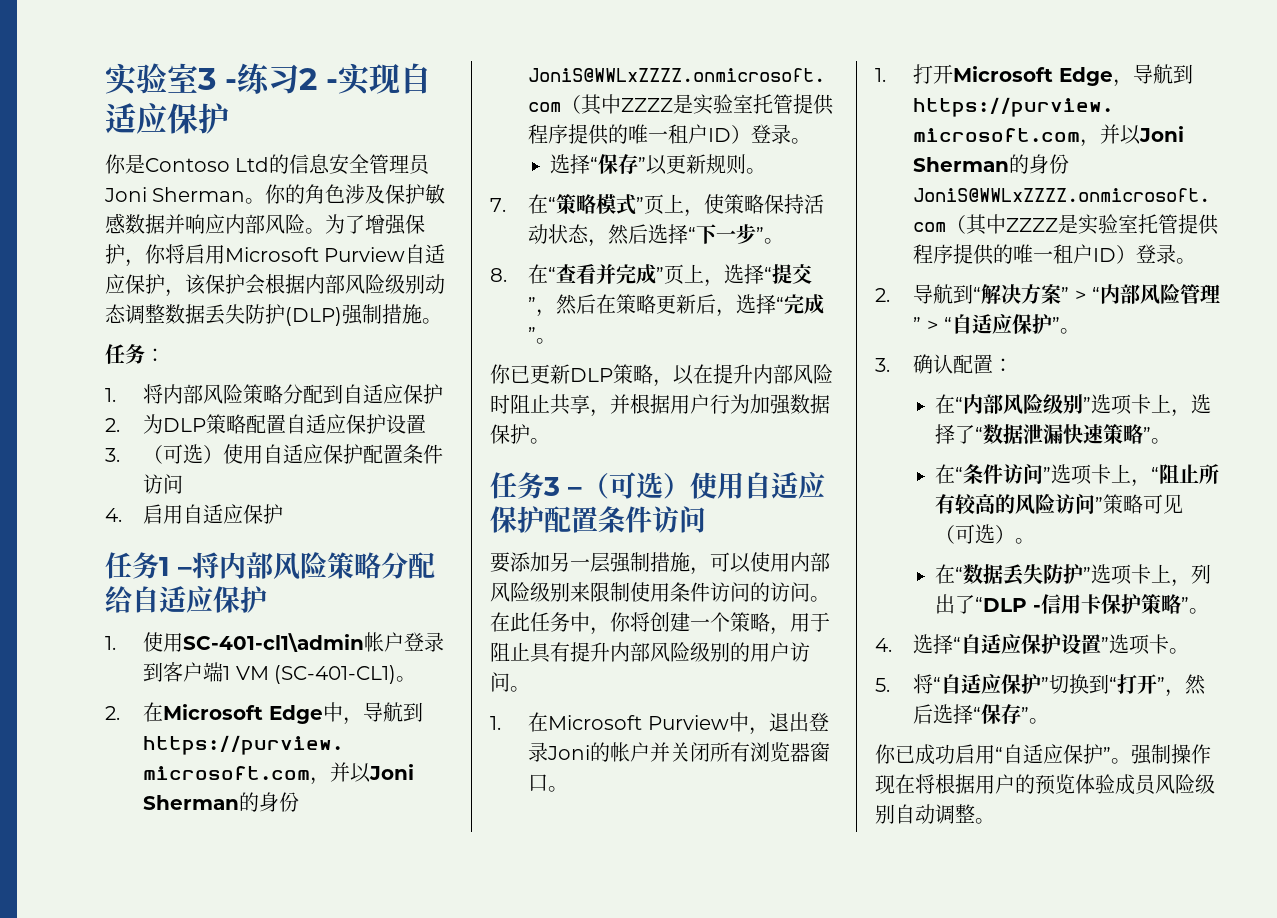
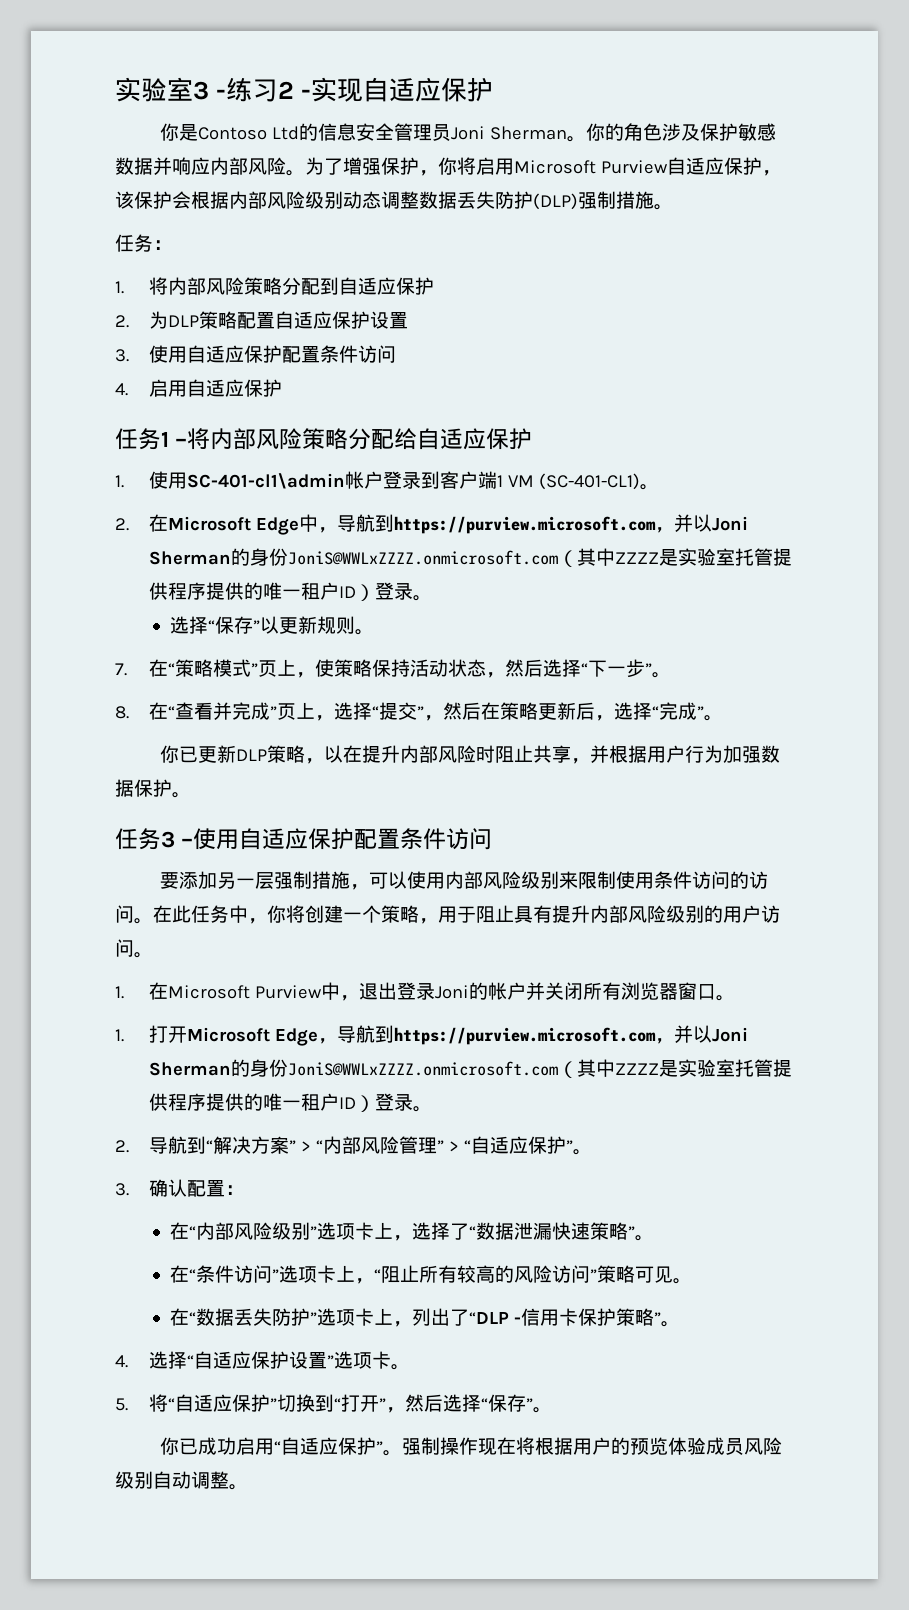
[143,444,224,464] （可选） -> (129, 355) none
[582,472,690,499] （可选） -> (194, 842) none
[935,524,1016,544] （可选） -> (673, 1274) none

